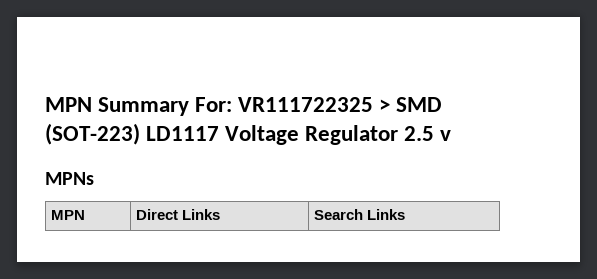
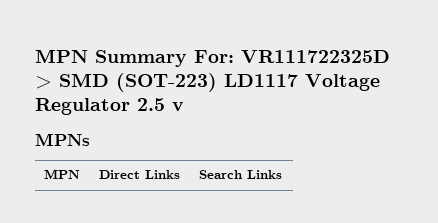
[238,97,374,112] VR111722325 -> [241,50,390,63] VR111722325D

